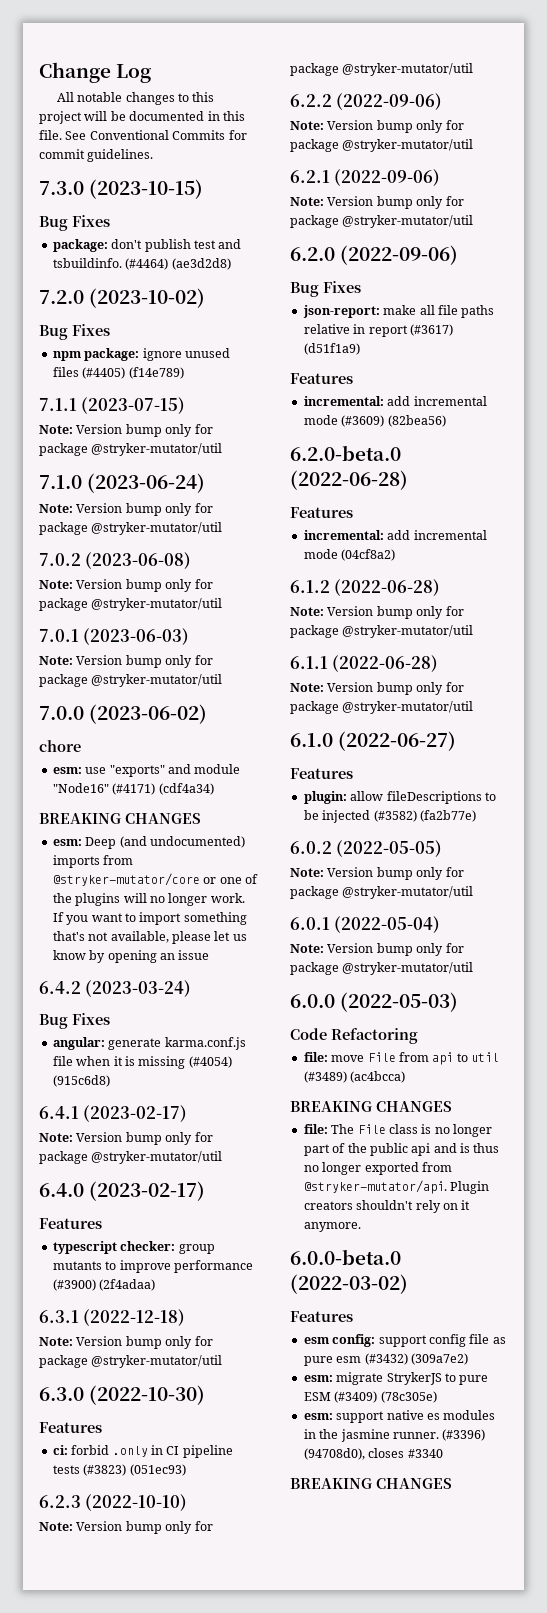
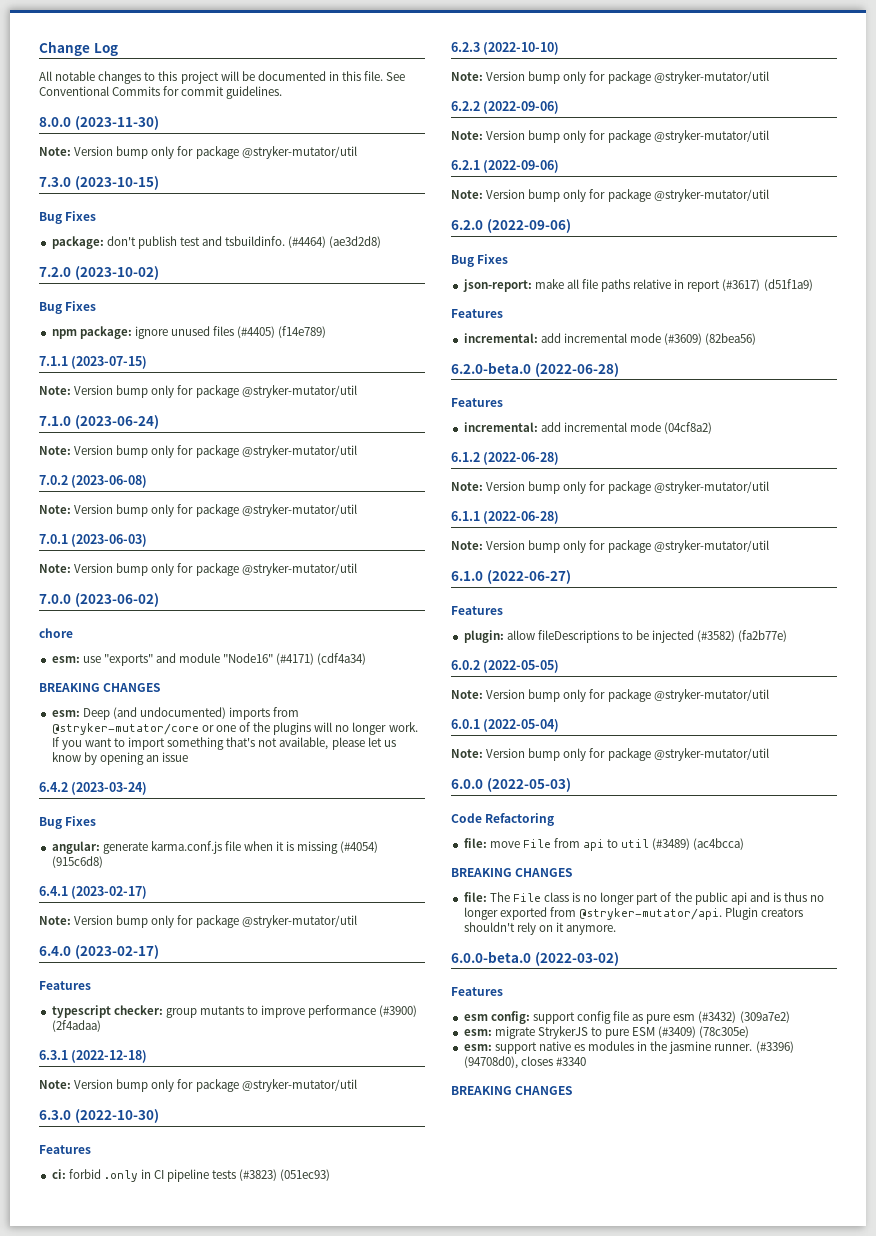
(154, 155) none -> [39,116,159,130] [39,146,357,159] // 8.0.0 (2023-11-30) // Note: Version bump only for package @stryker-mutator/util

